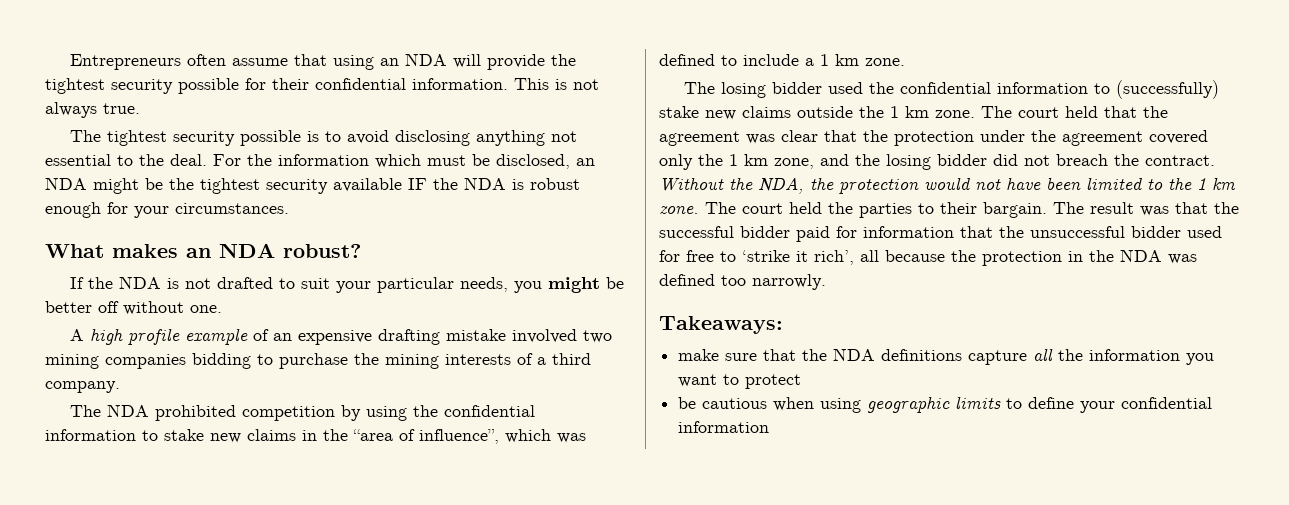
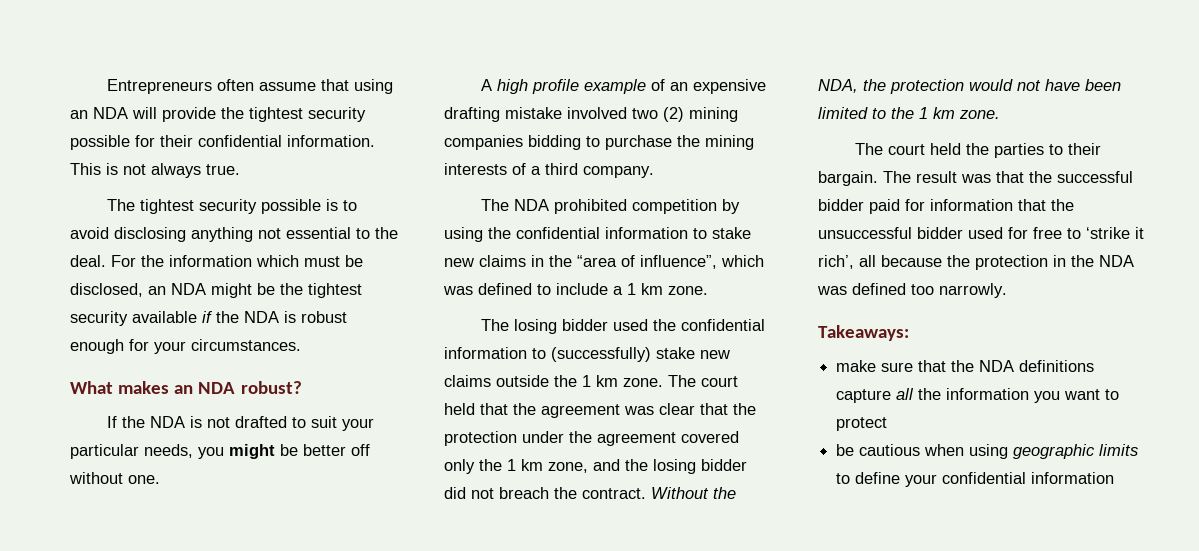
[408,178,427,190] IF -> [202,311,213,323] if
(612, 336) none -> [663,107,684,122] (2)
(699, 210) none -> (1000, 114) //

